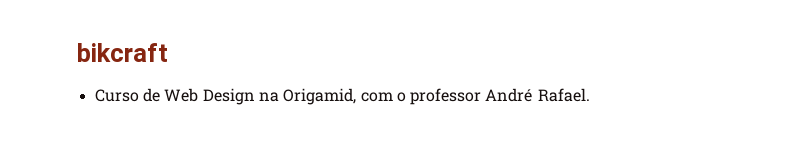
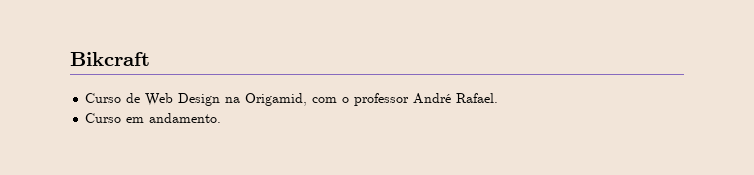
[77,43,168,62] bikcraft -> [70,52,150,66] Bikcraft
(590, 95) none -> [85,113,222,123] // Curso em andamento.

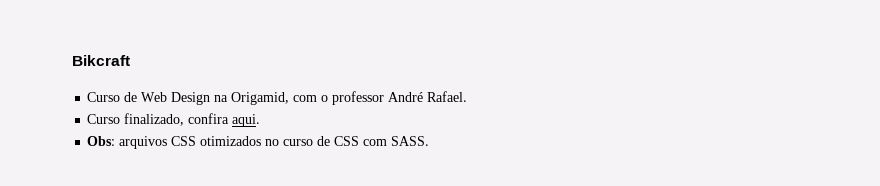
[126,113,222,123] em andamento. -> [124,113,261,127] [87,136,430,149] finalizado, confira aqui. // Obs: arquivos CSS otimizados no curso de CSS com SASS.

